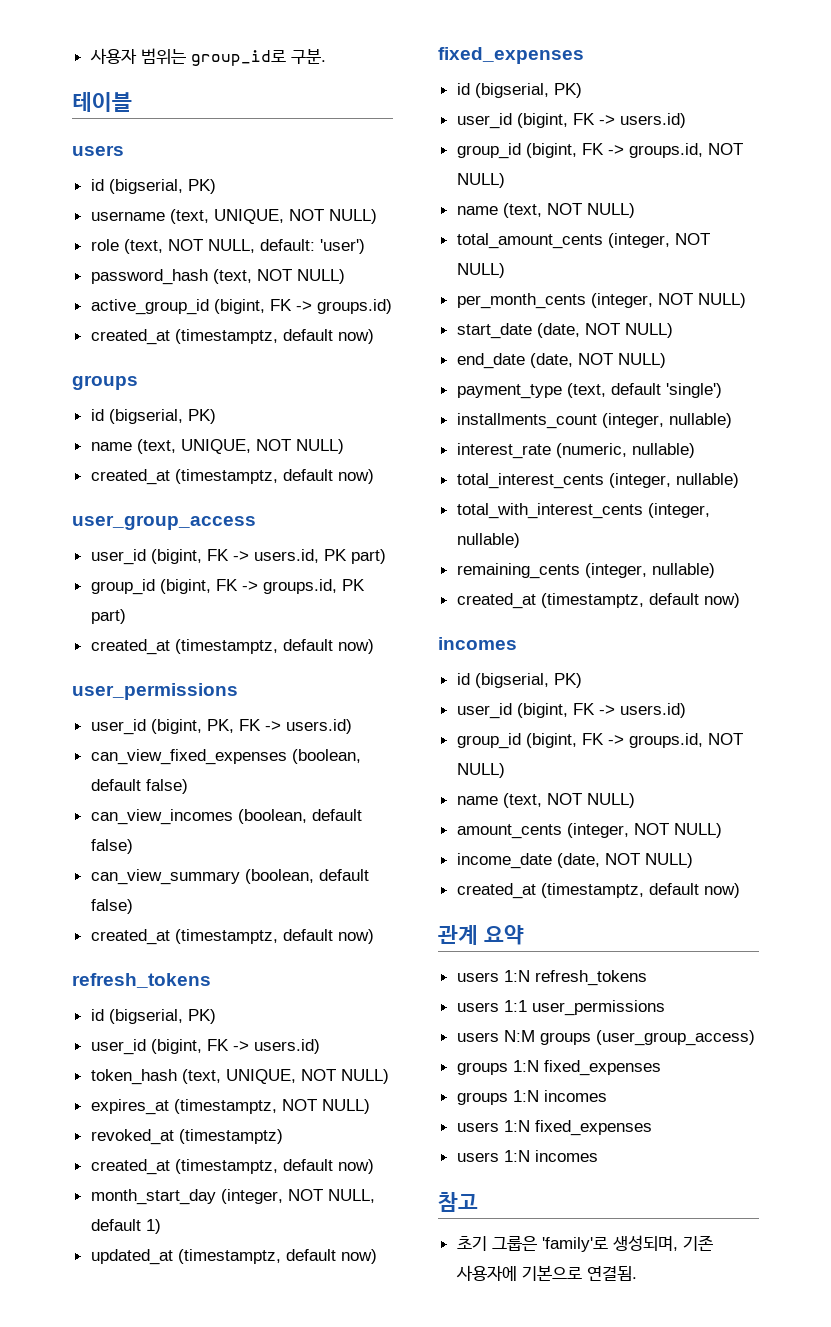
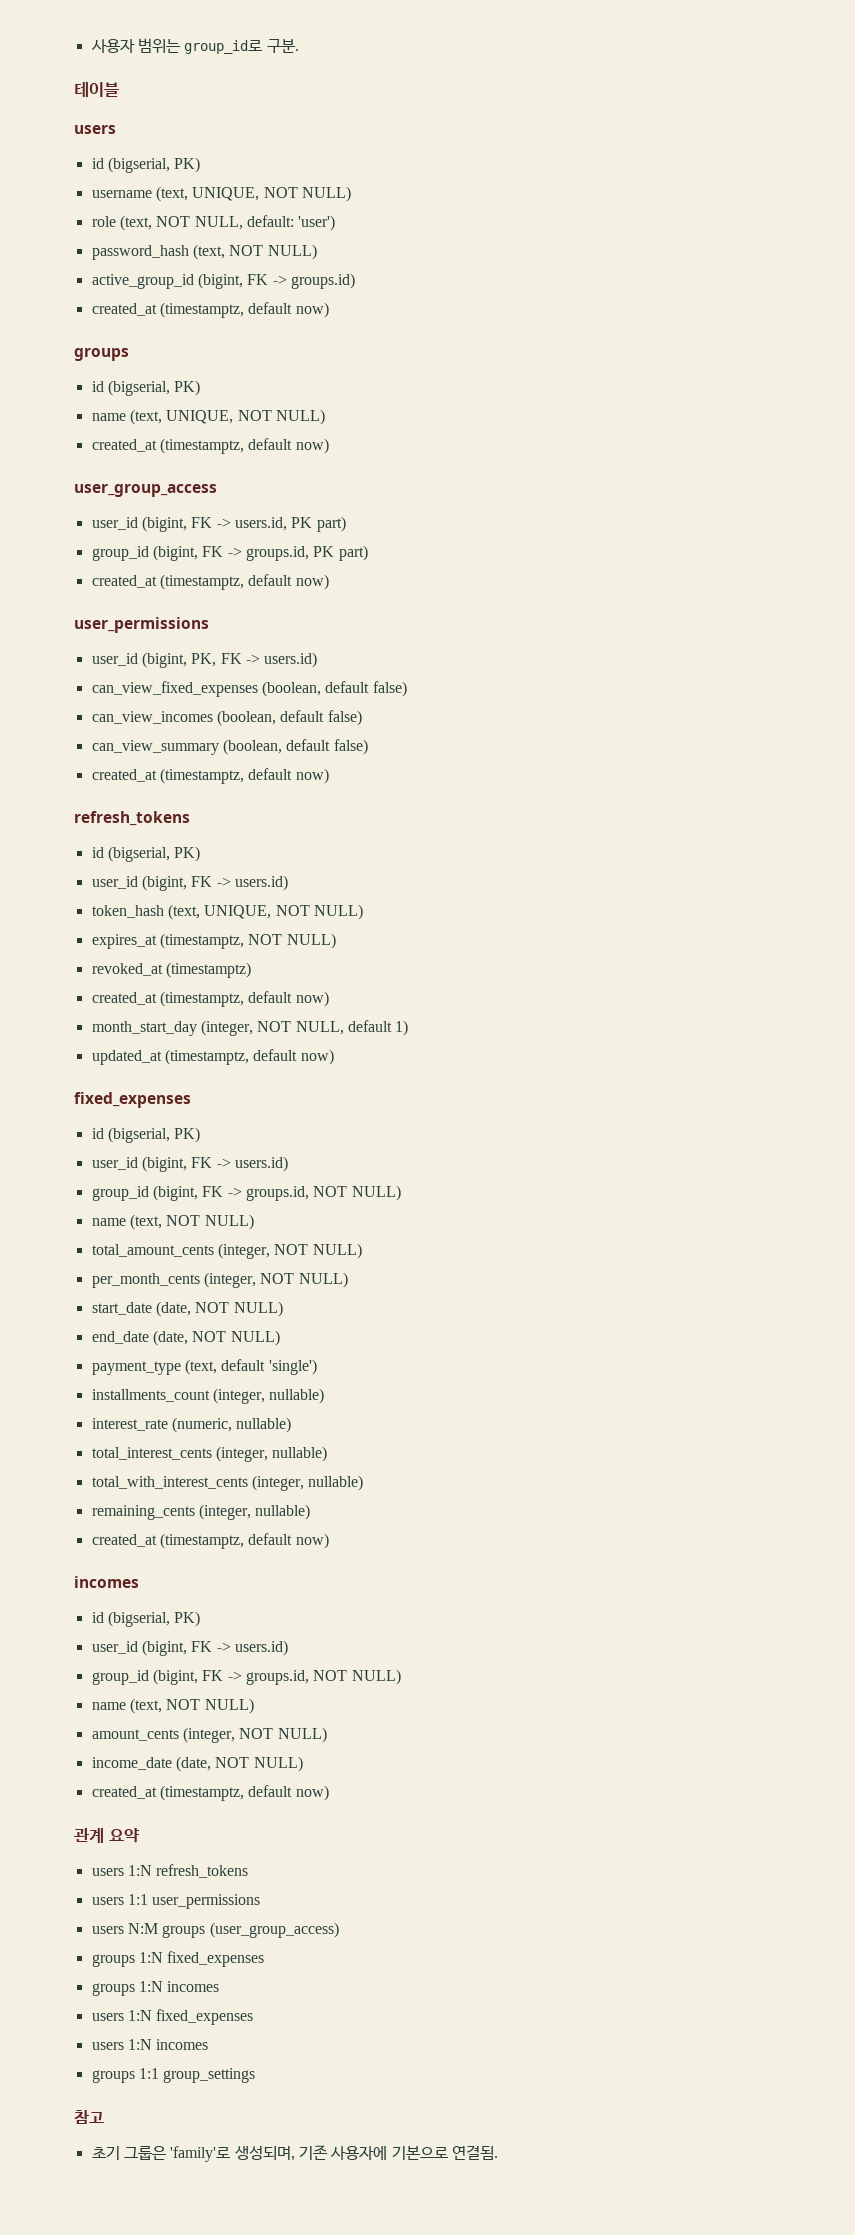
(598, 1156) none -> [91,2068,256,2083] // groups 1:1 group_settings

